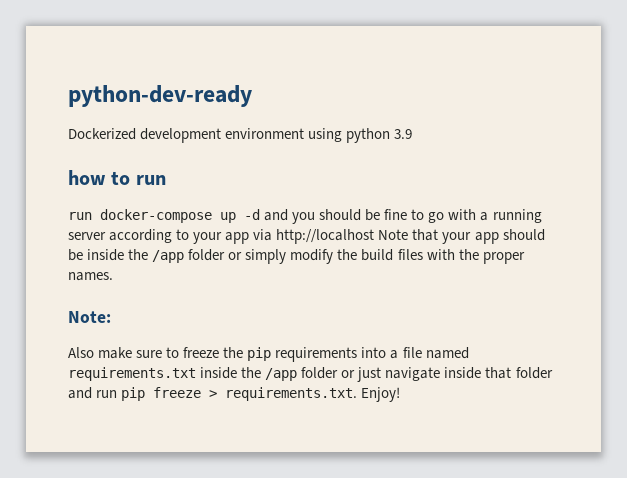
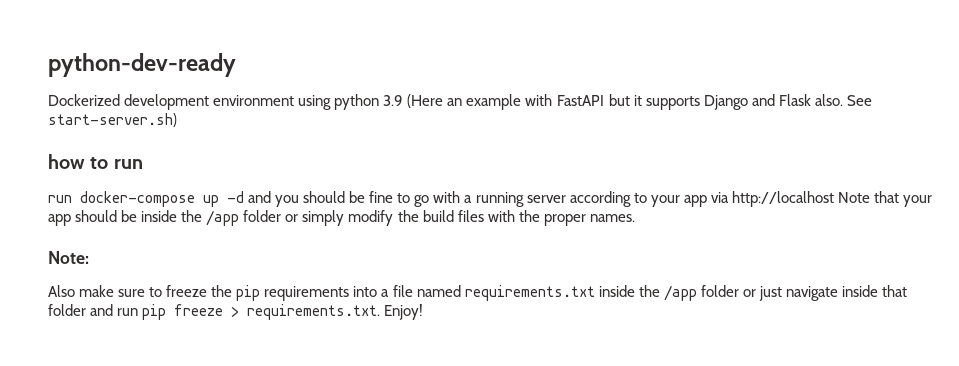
(413, 134) none -> [407,94,872,110] [48,113,177,127] (Here an example with FastAPI but it supports Django and Flask also. See start-server.sh)

